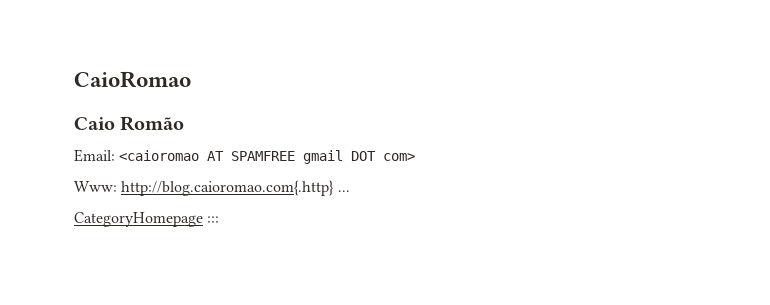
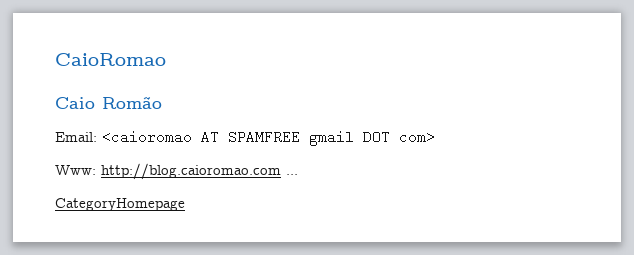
[121,180,335,196] http://blog.caioromao.com{.http} -> [101,163,281,180] http://blog.caioromao.com
[207,216,220,223] ::: -> (185, 204) none

